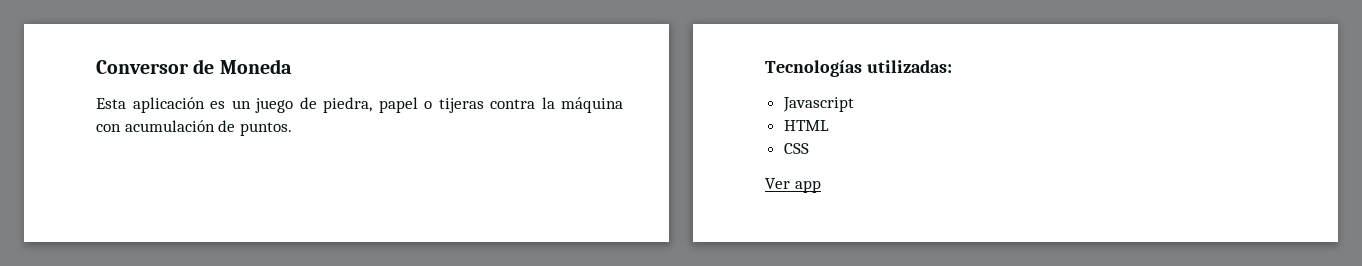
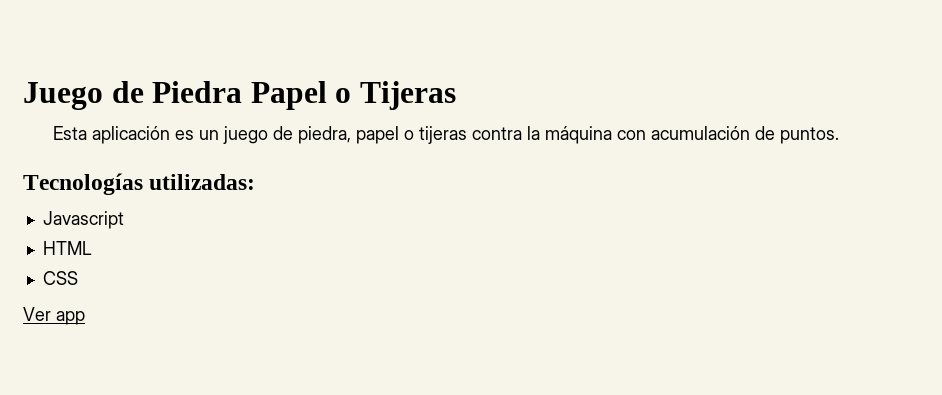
[96,59,292,74] Conversor de Moneda -> [23,81,456,110] Juego de Piedra Papel o Tijeras

